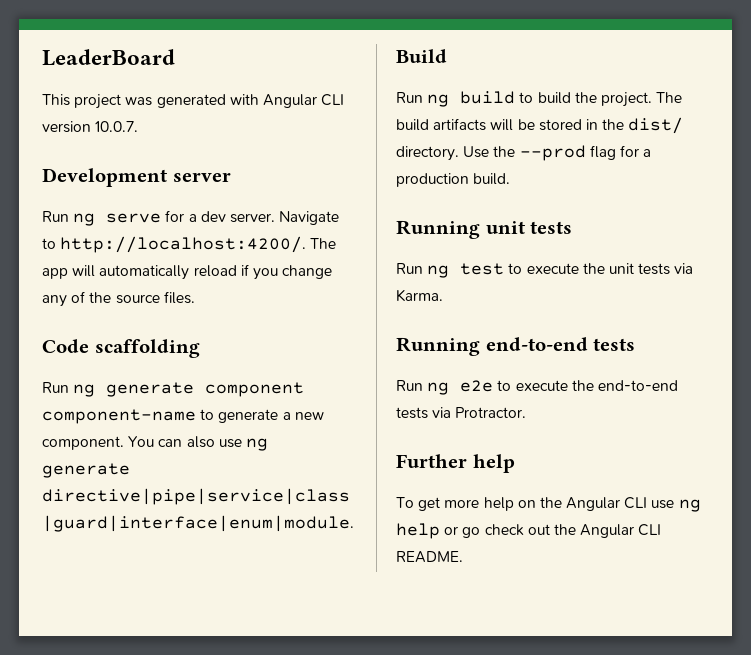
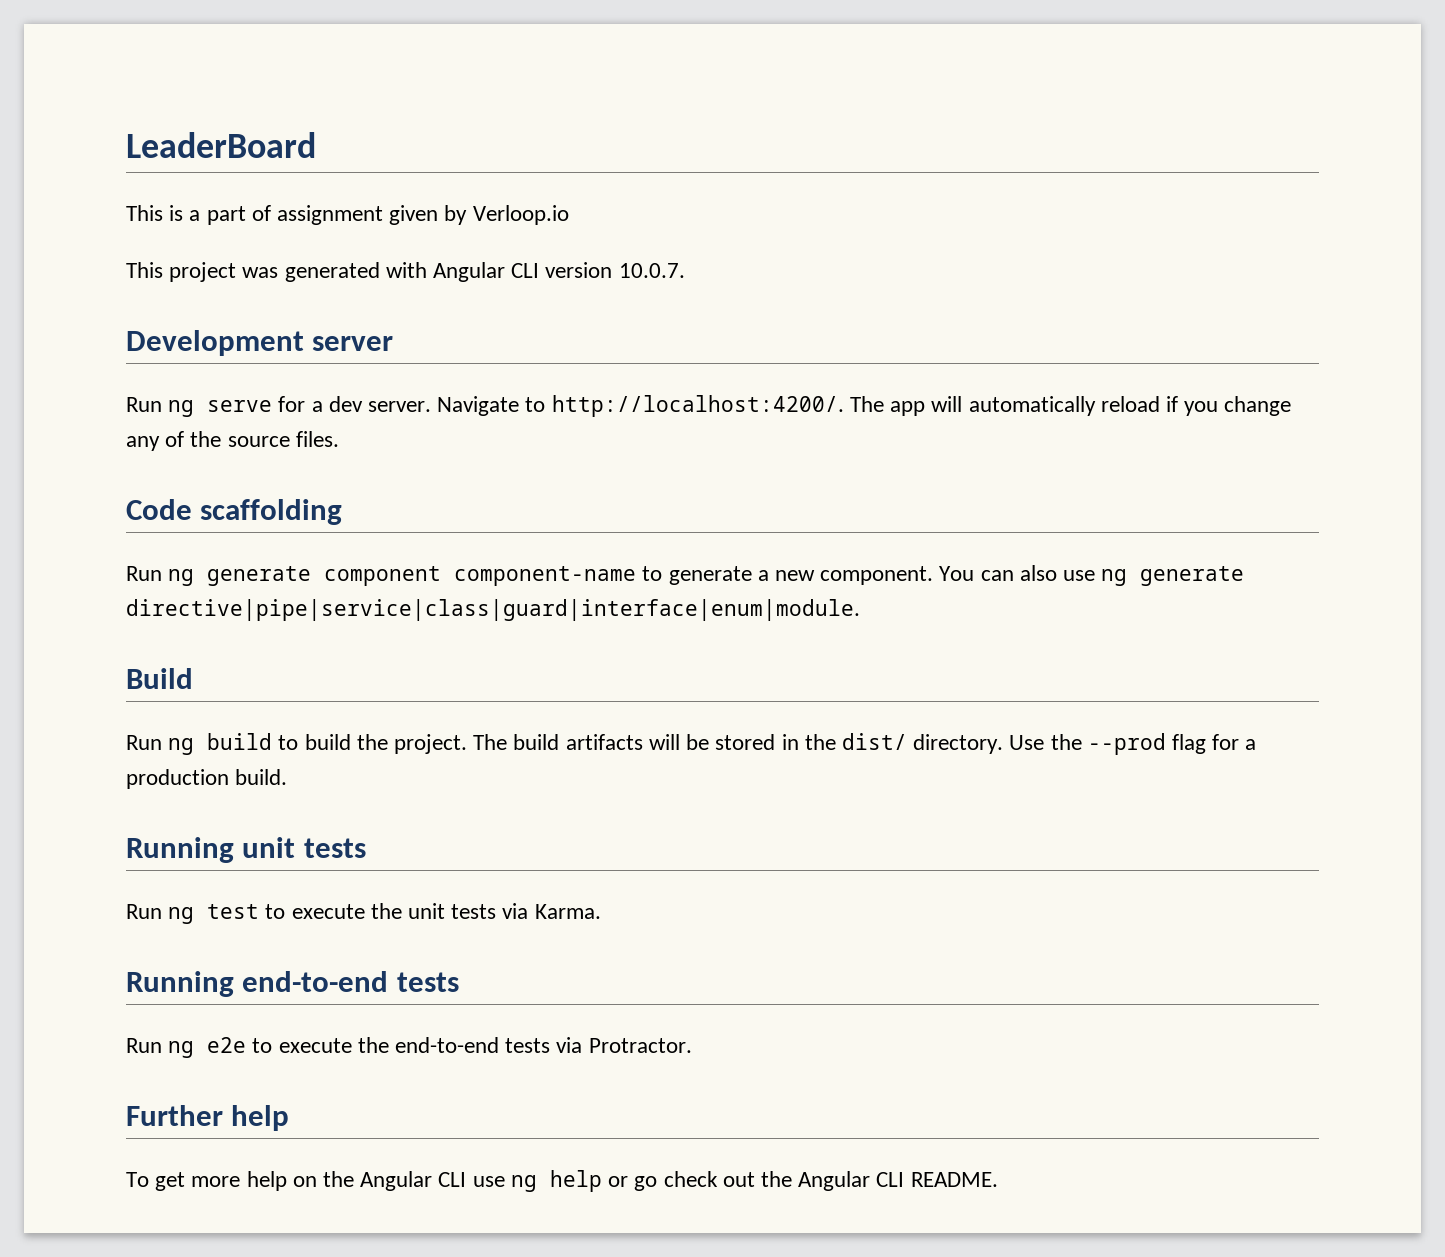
(175, 57) none -> [126,205,569,225] // This is a part of assignment given by Verloop.io

